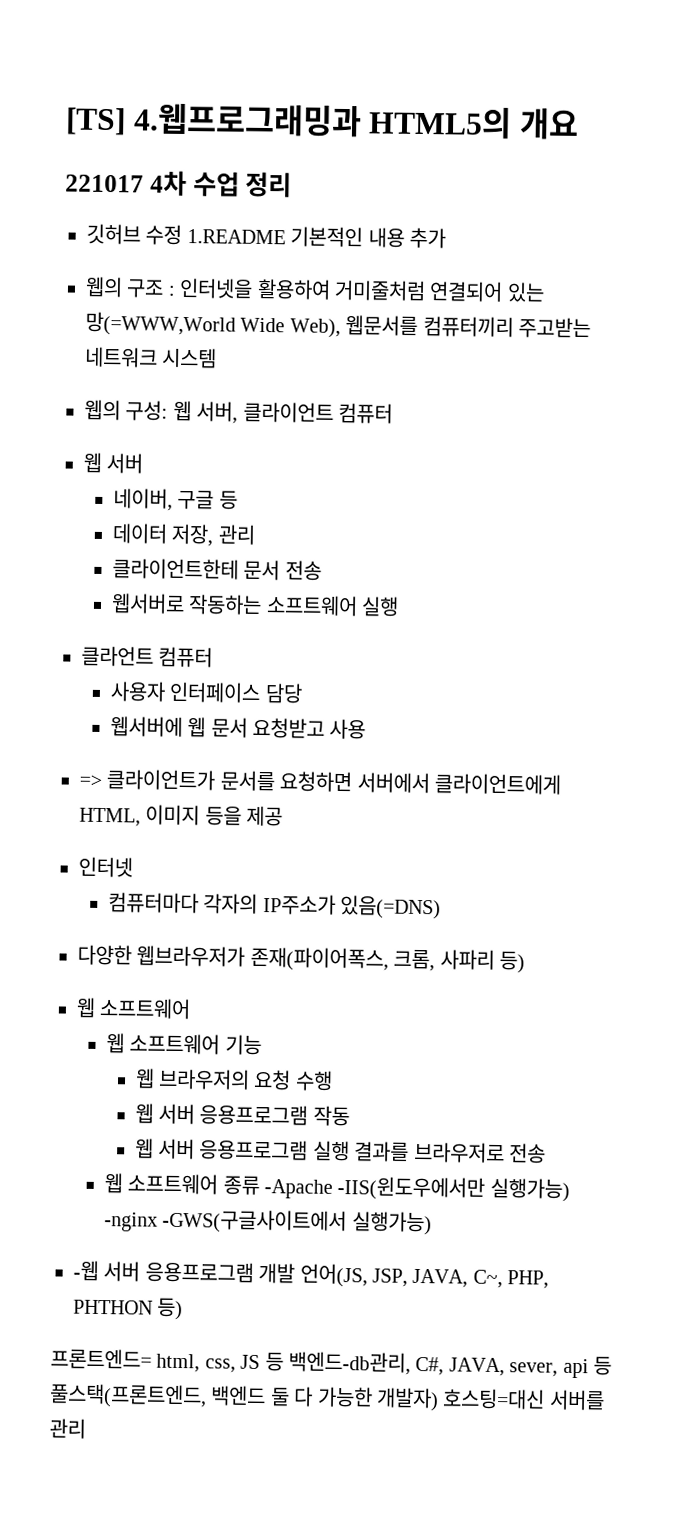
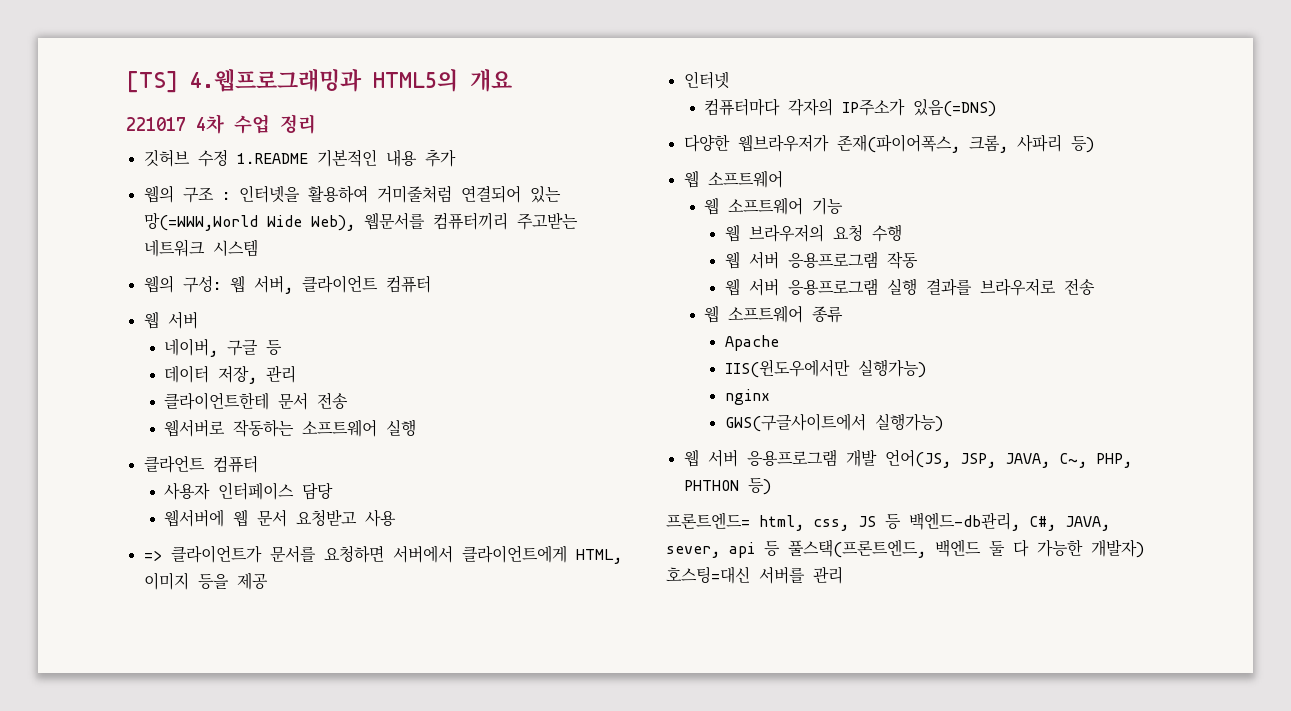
[263,1175,570,1202] [103,1208,432,1236] [73,1260,99,1281] -Apache -IIS(윈도우에서만 실행가능) -nginx -GWS(구글사이트에서 실행가능) // -웹 -> [724,335,779,351] [724,359,926,378] [724,389,770,405] [724,413,943,432] [683,450,699,467] // Apache // IIS(윈도우에서만 실행가능) // nginx // GWS(구글사이트에서 실행가능) // 웹

